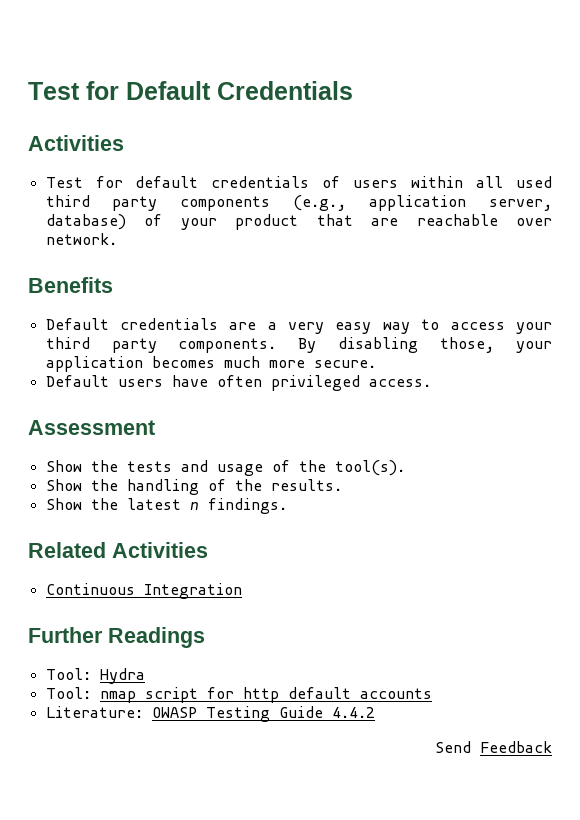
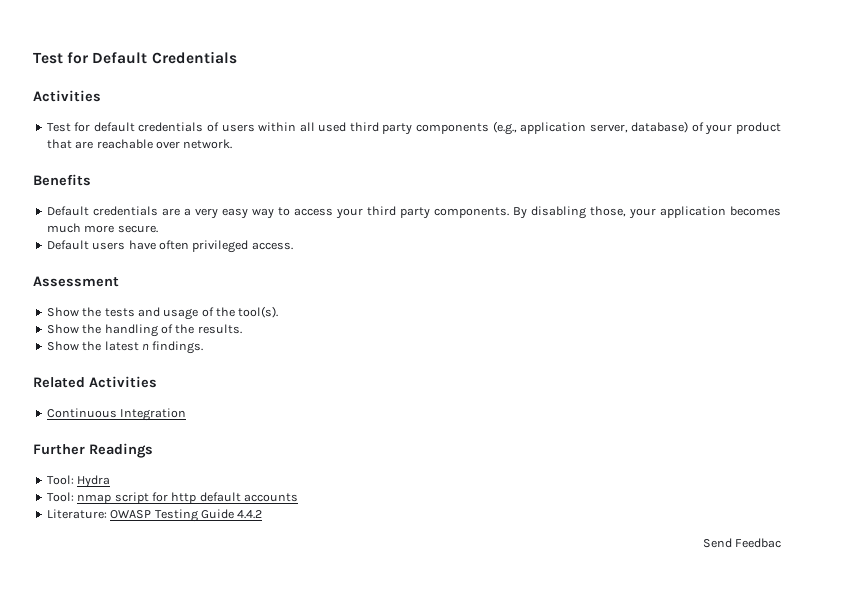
[480,741,552,753] Feedback -> [735,538,781,548] Feedbac

